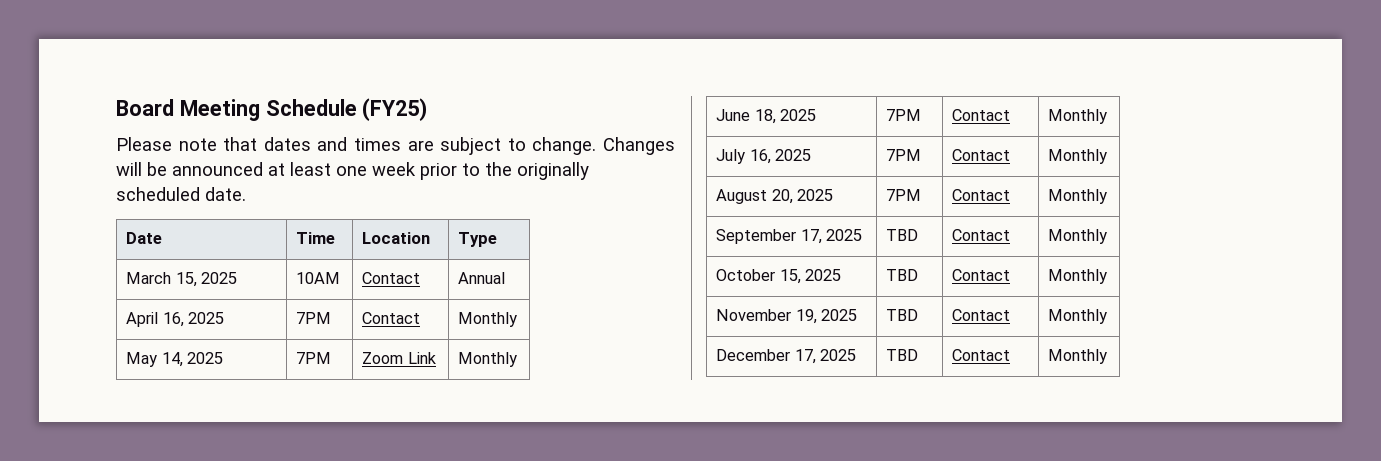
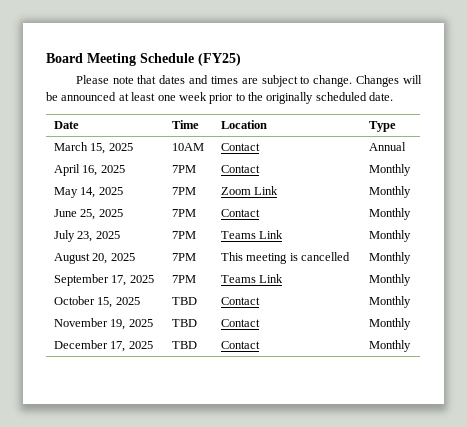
[754,109,776,124] 18, -> [80,209,96,220] 25,
[749,149,812,164] [886,149,922,161] [952,149,1011,161] 16, 2025 | 7PM | Contact -> [77,231,120,242] [172,231,197,239] [221,230,284,239] 23, 2025 | 7PM | Teams Link
[952,189,1011,201] Contact -> [221,252,351,264] This meeting is cancelled
[886,229,919,241] [952,229,1011,241] TBD | Contact -> [172,275,197,283] [221,274,284,283] 7PM | Teams Link

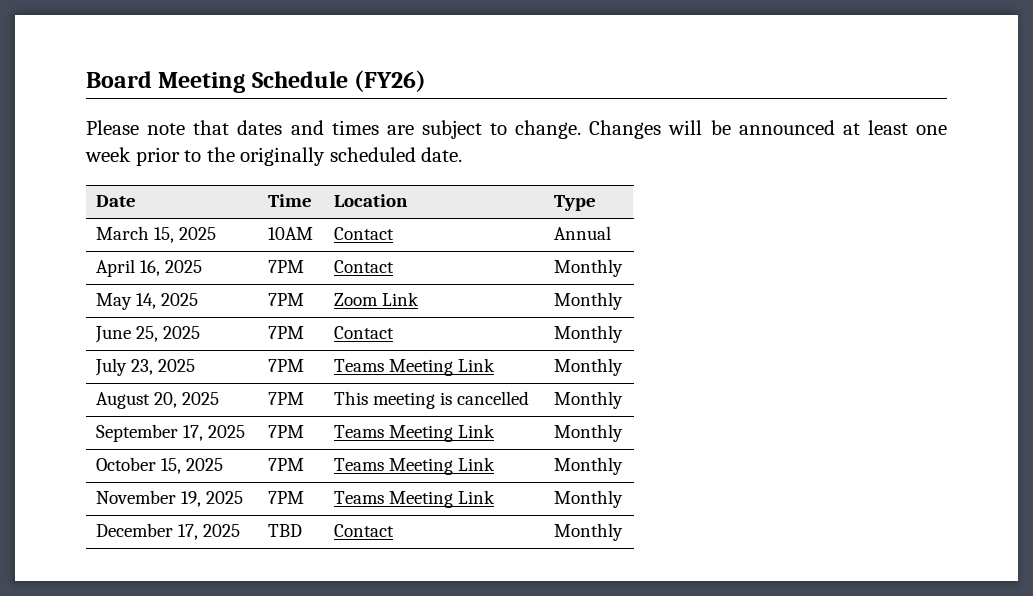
[198,53,241,66] (FY25) -> [354,70,427,92] (FY26)
(257, 235) none -> [388,359,453,376] Meeting
(257, 279) none -> [388,425,453,442] Meeting
[172,297,198,305] [221,297,261,305] TBD | Contact -> [267,458,304,471] [333,457,495,475] 7PM | Teams Meeting Link
[172,319,198,327] [221,319,261,327] TBD | Contact -> [267,491,304,504] [333,490,495,508] 7PM | Teams Meeting Link

